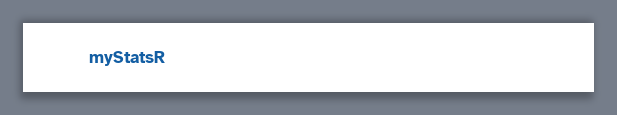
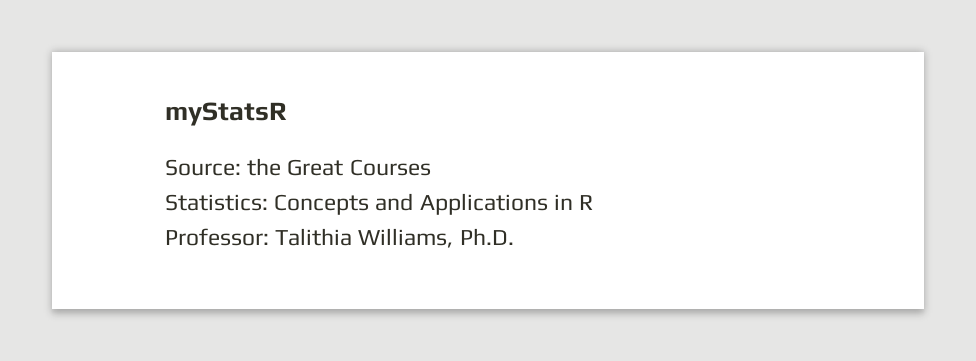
(165, 58) none -> [165,158,431,176] [165,193,594,215] [165,228,514,248] // Source: the Great Courses // Statistics: Concepts and Applications in R // Professor: Talithia Williams, Ph.D.

